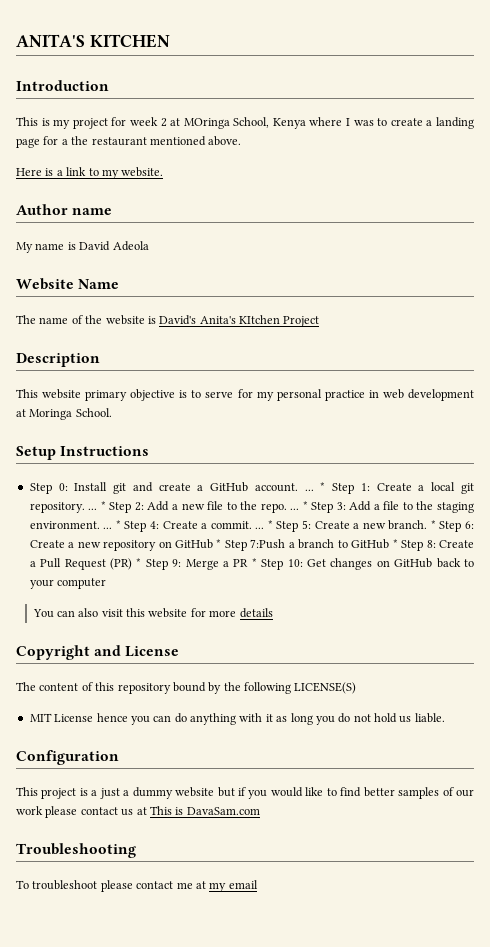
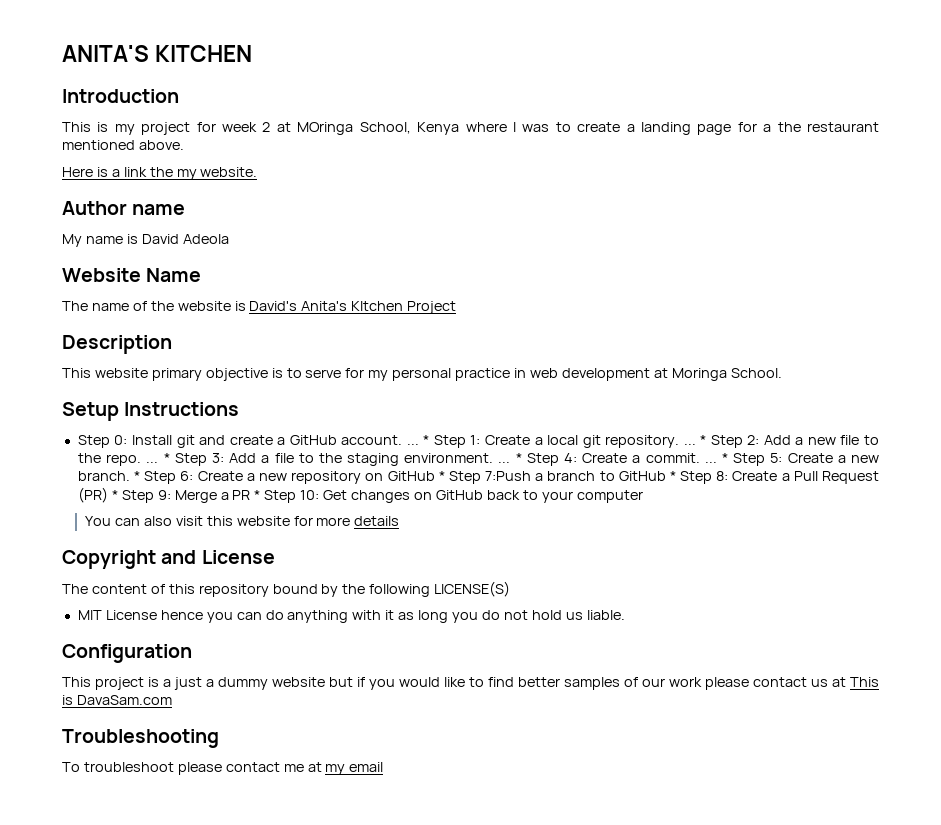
[88,168,99,176] to -> [149,167,173,177] the

